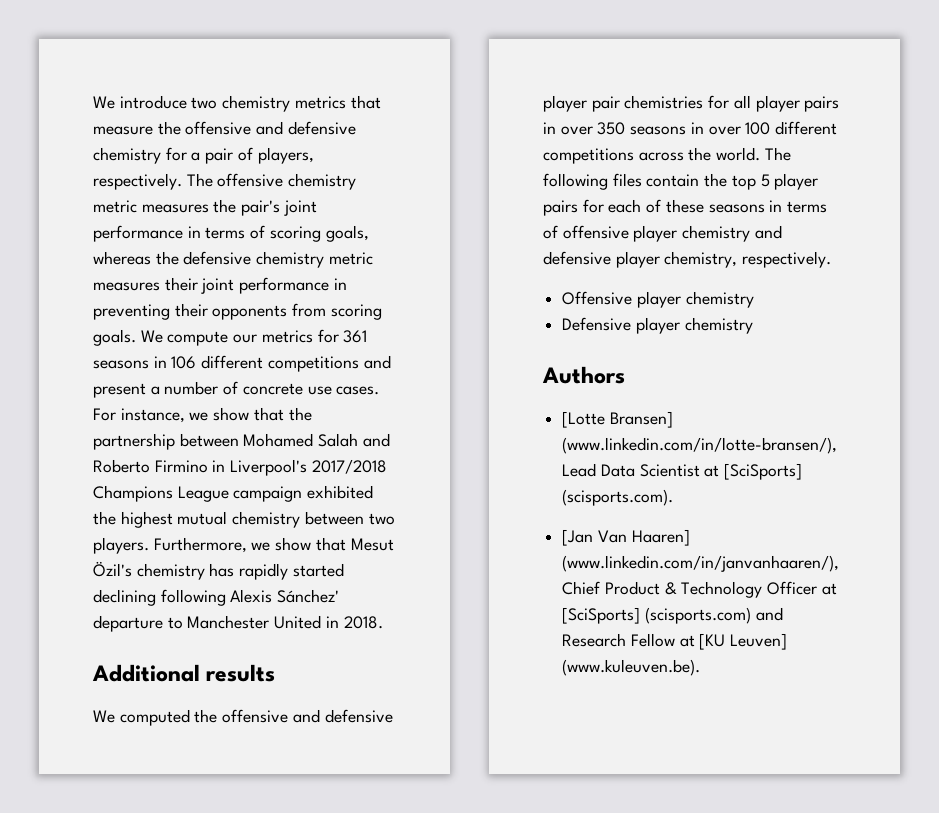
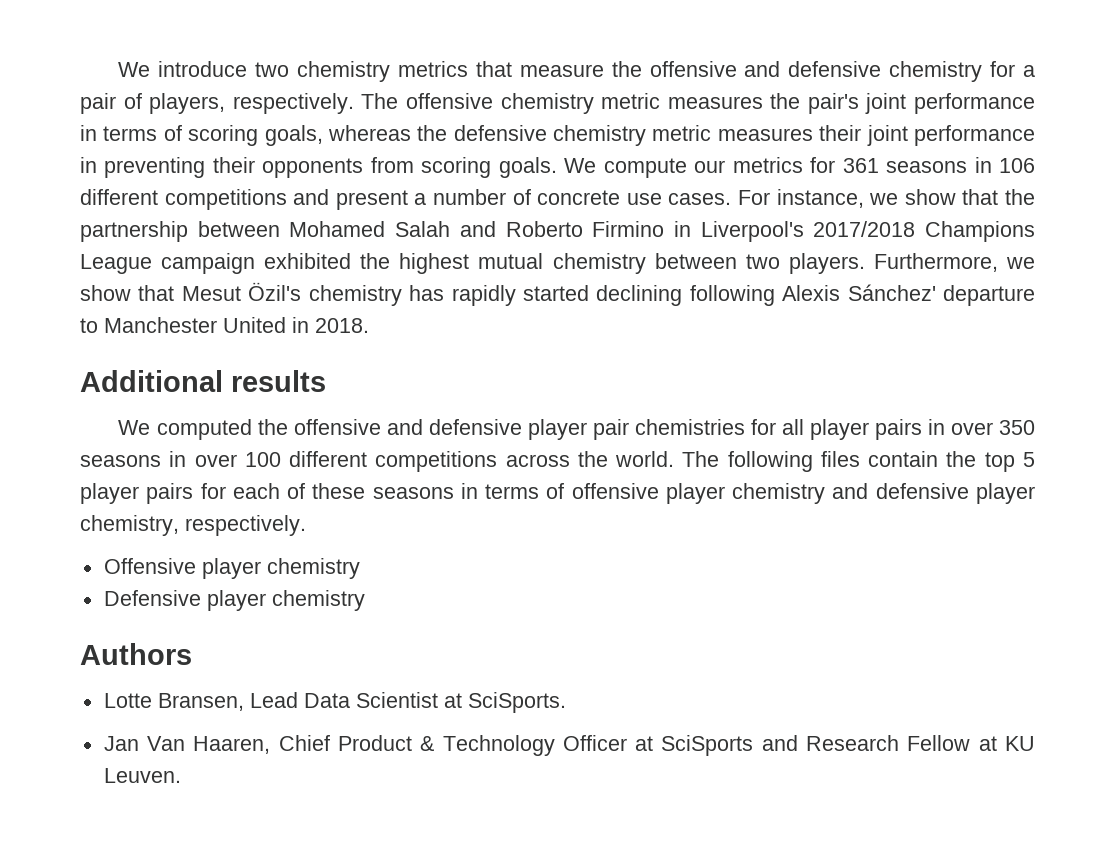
[562,411,673,428] [562,437,838,454] [Lotte Bransen] (www.linkedin.com/in/lotte-bransen/), -> [103,693,244,711] Lotte Bransen,
[724,463,803,480] [562,489,674,506] [562,529,690,546] [562,555,840,572] [SciSports] (scisports.com). // [Jan Van Haaren] (www.linkedin.com/in/janvanhaaren/), -> [467,692,566,713] [103,736,271,754] SciSports. // Jan Van Haaren,
[562,607,751,624] [SciSports] (scisports.com) -> [661,735,754,756] SciSports
[699,633,788,650] [562,659,701,676] [KU Leuven] (www.kuleuven.be). -> [1005,736,1036,751] [103,768,181,783] KU Leuven.

